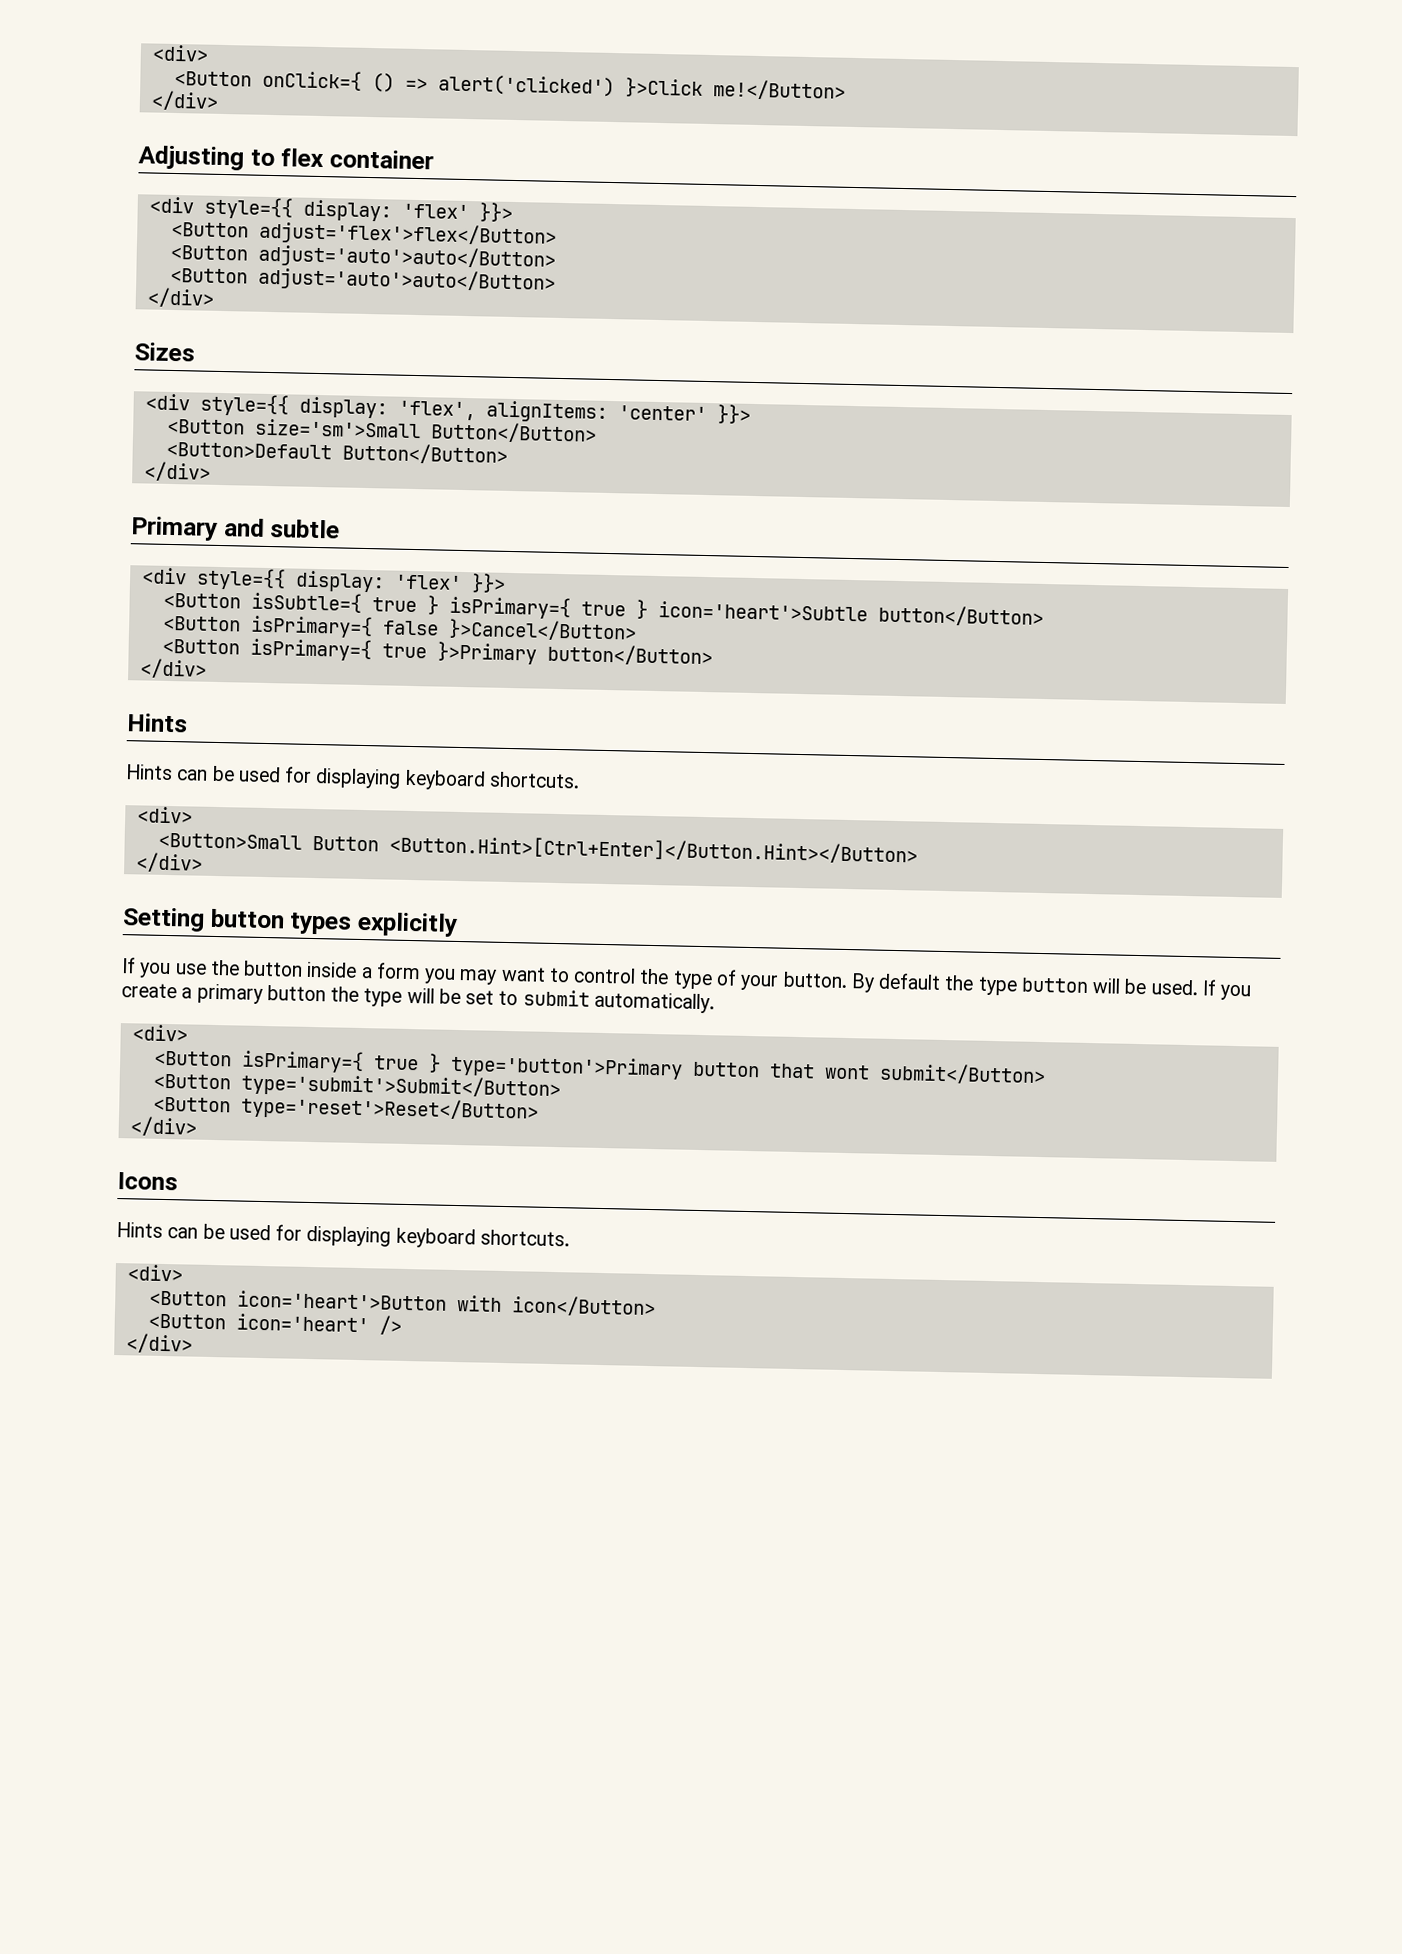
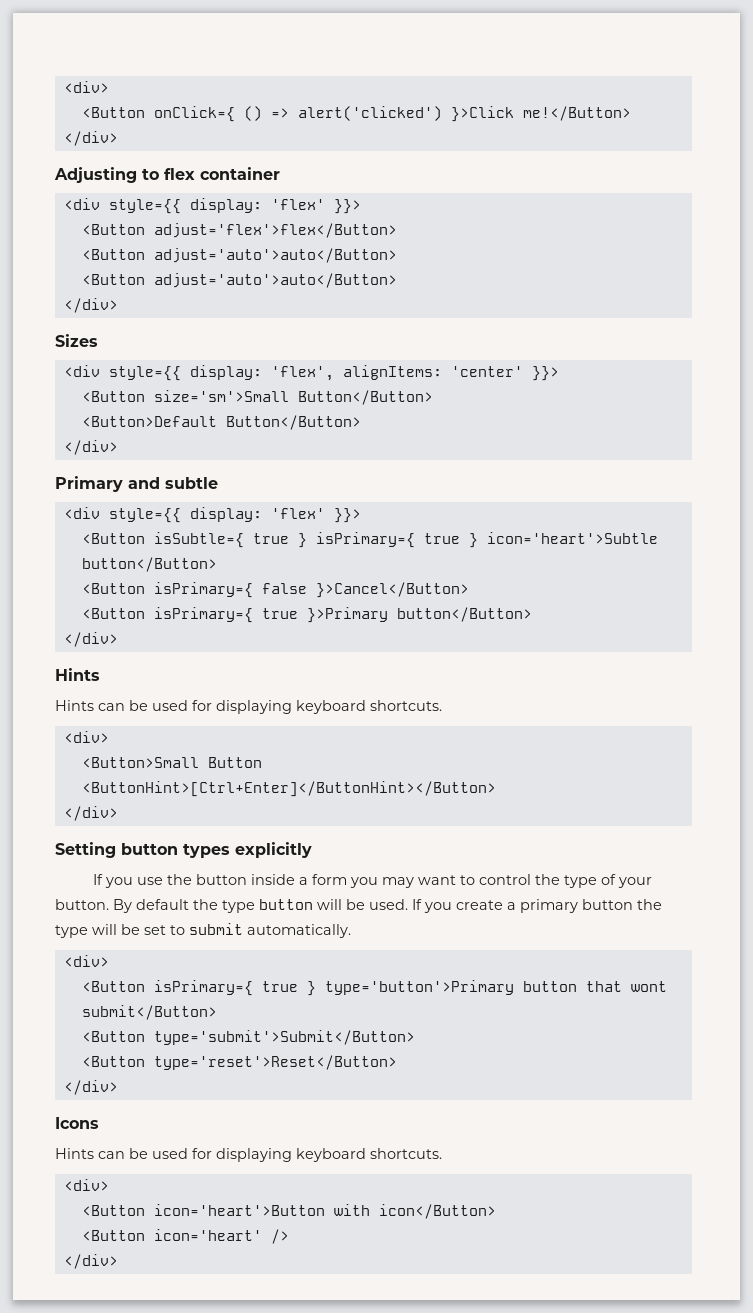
[388,834,918,865] <Button.Hint>[Ctrl+Enter]</Button.Hint></Button> -> [81,781,496,797] <ButtonHint>[Ctrl+Enter]</ButtonHint></Button>

